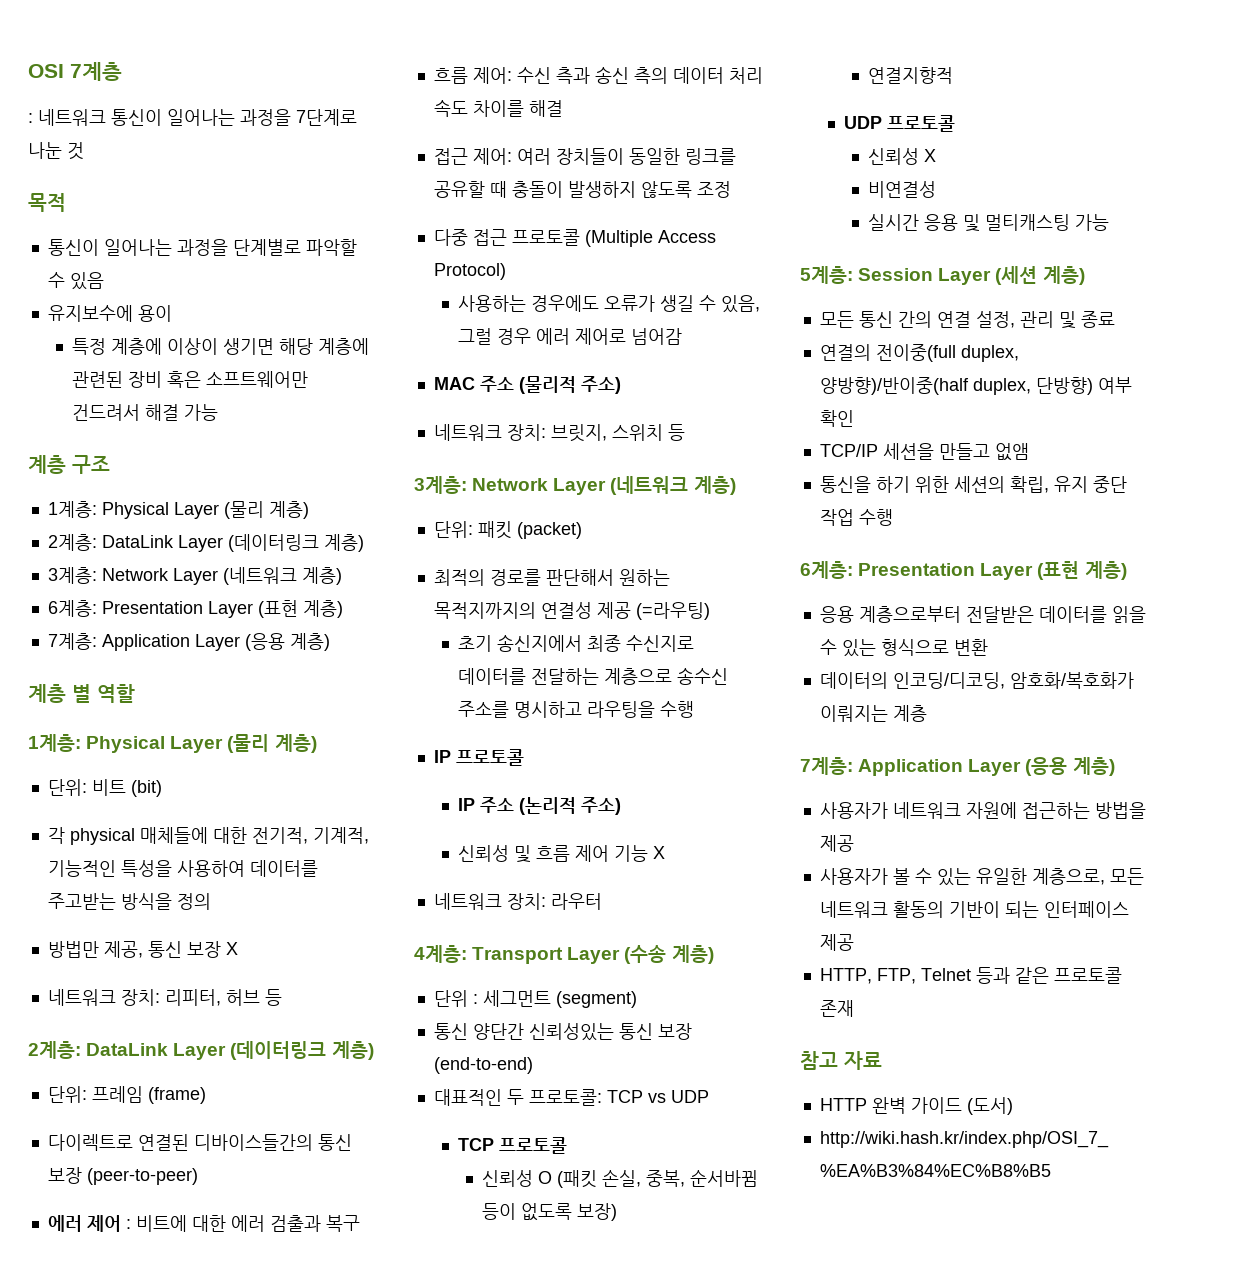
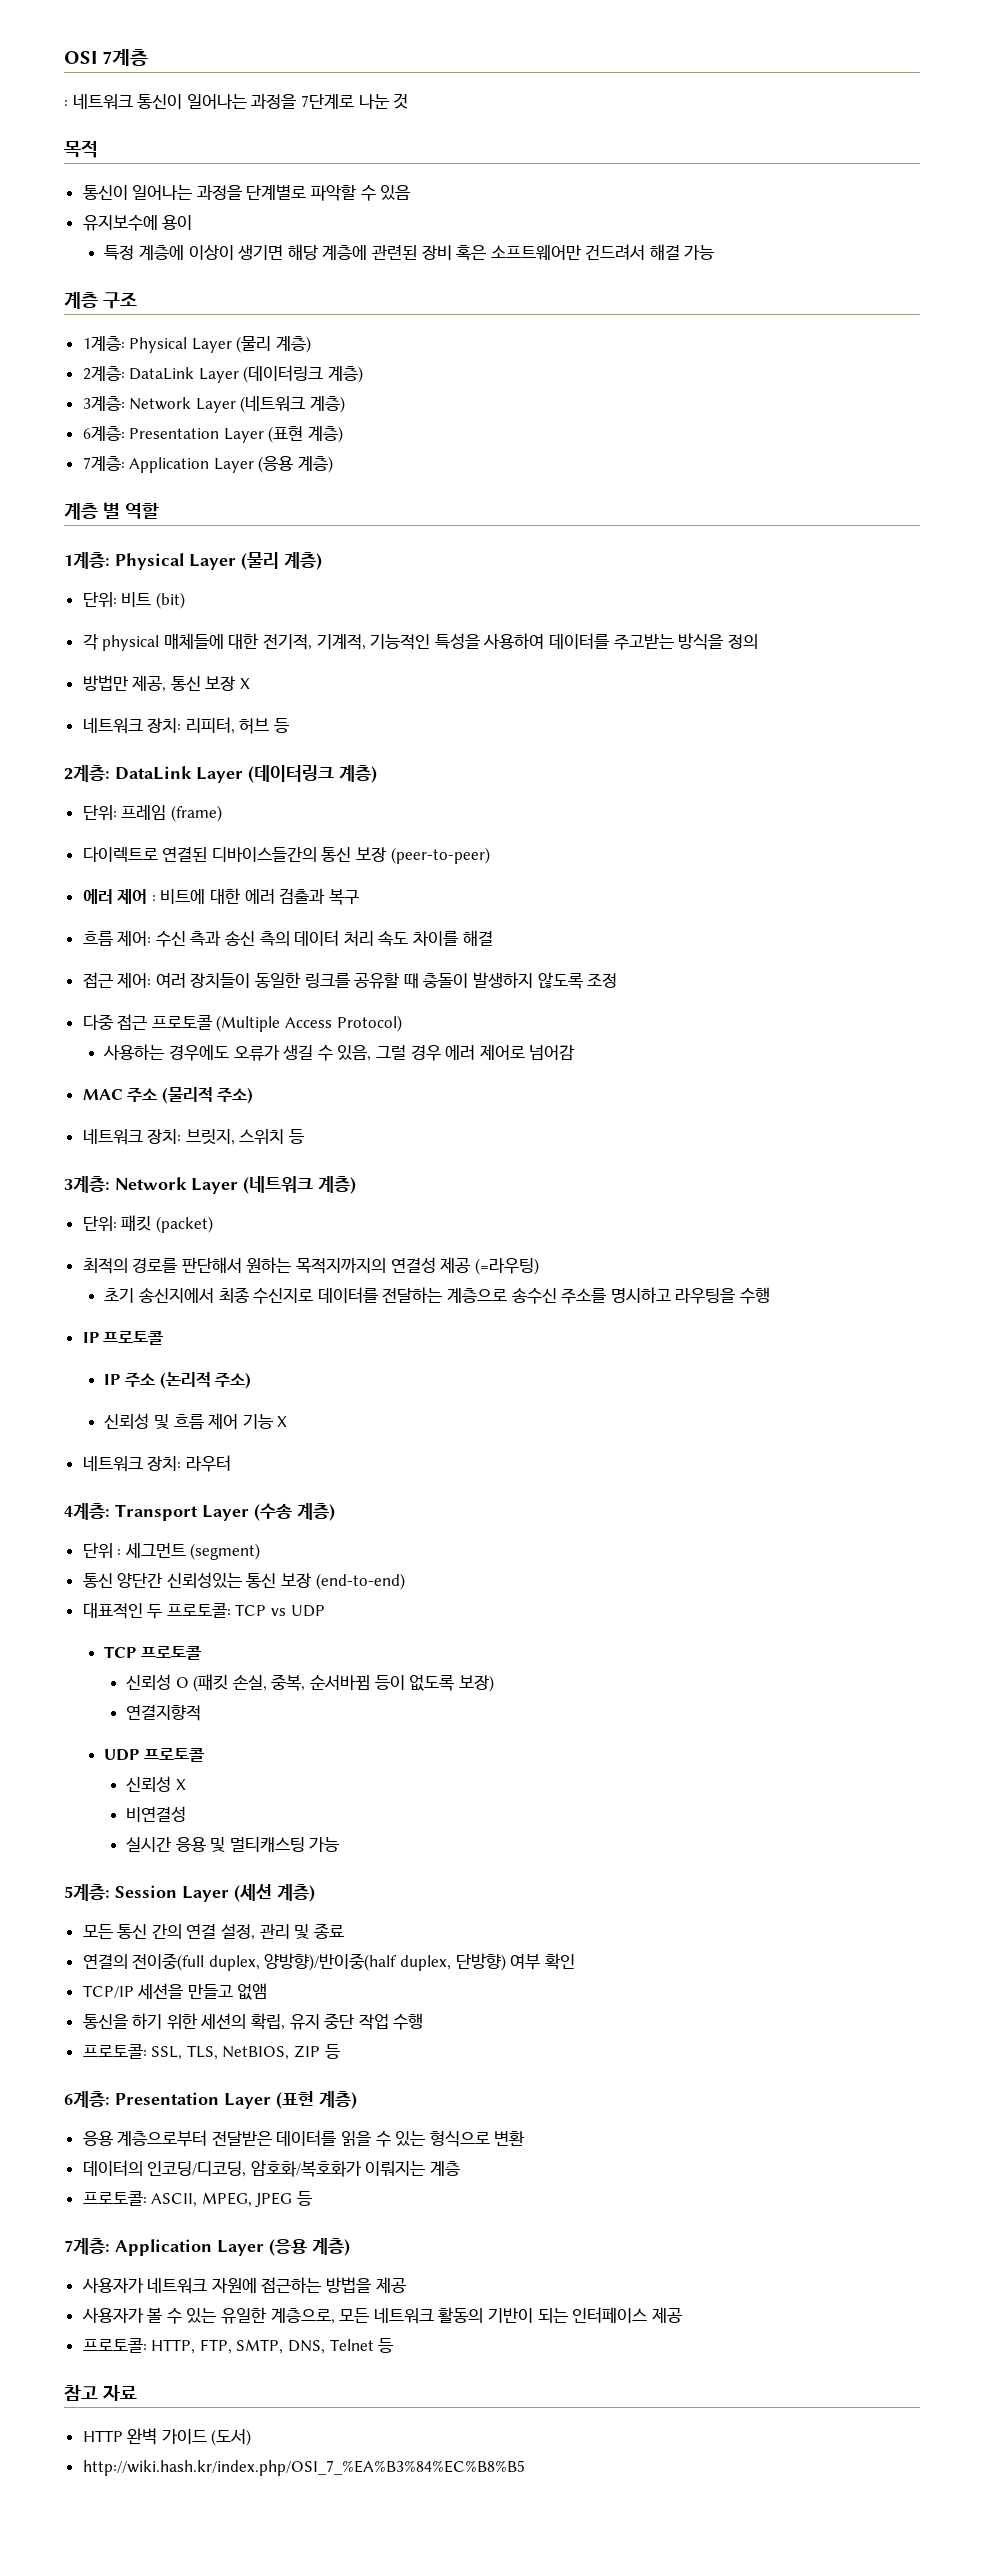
(893, 517) none -> [82,2044,340,2060] // 프로토콜: SSL, TLS, NetBIOS, ZIP 등
(927, 713) none -> [82,2191,313,2207] // 프로토콜: ASCII, MPEG, JPEG 등
(854, 942) none -> [82,2338,147,2353] 프로토콜:
[920,967,1122,984] [819,1000,854,1017] Telnet 등과 같은 프로토콜 존재 -> [236,2338,394,2354] SMTP, DNS, Telnet 등

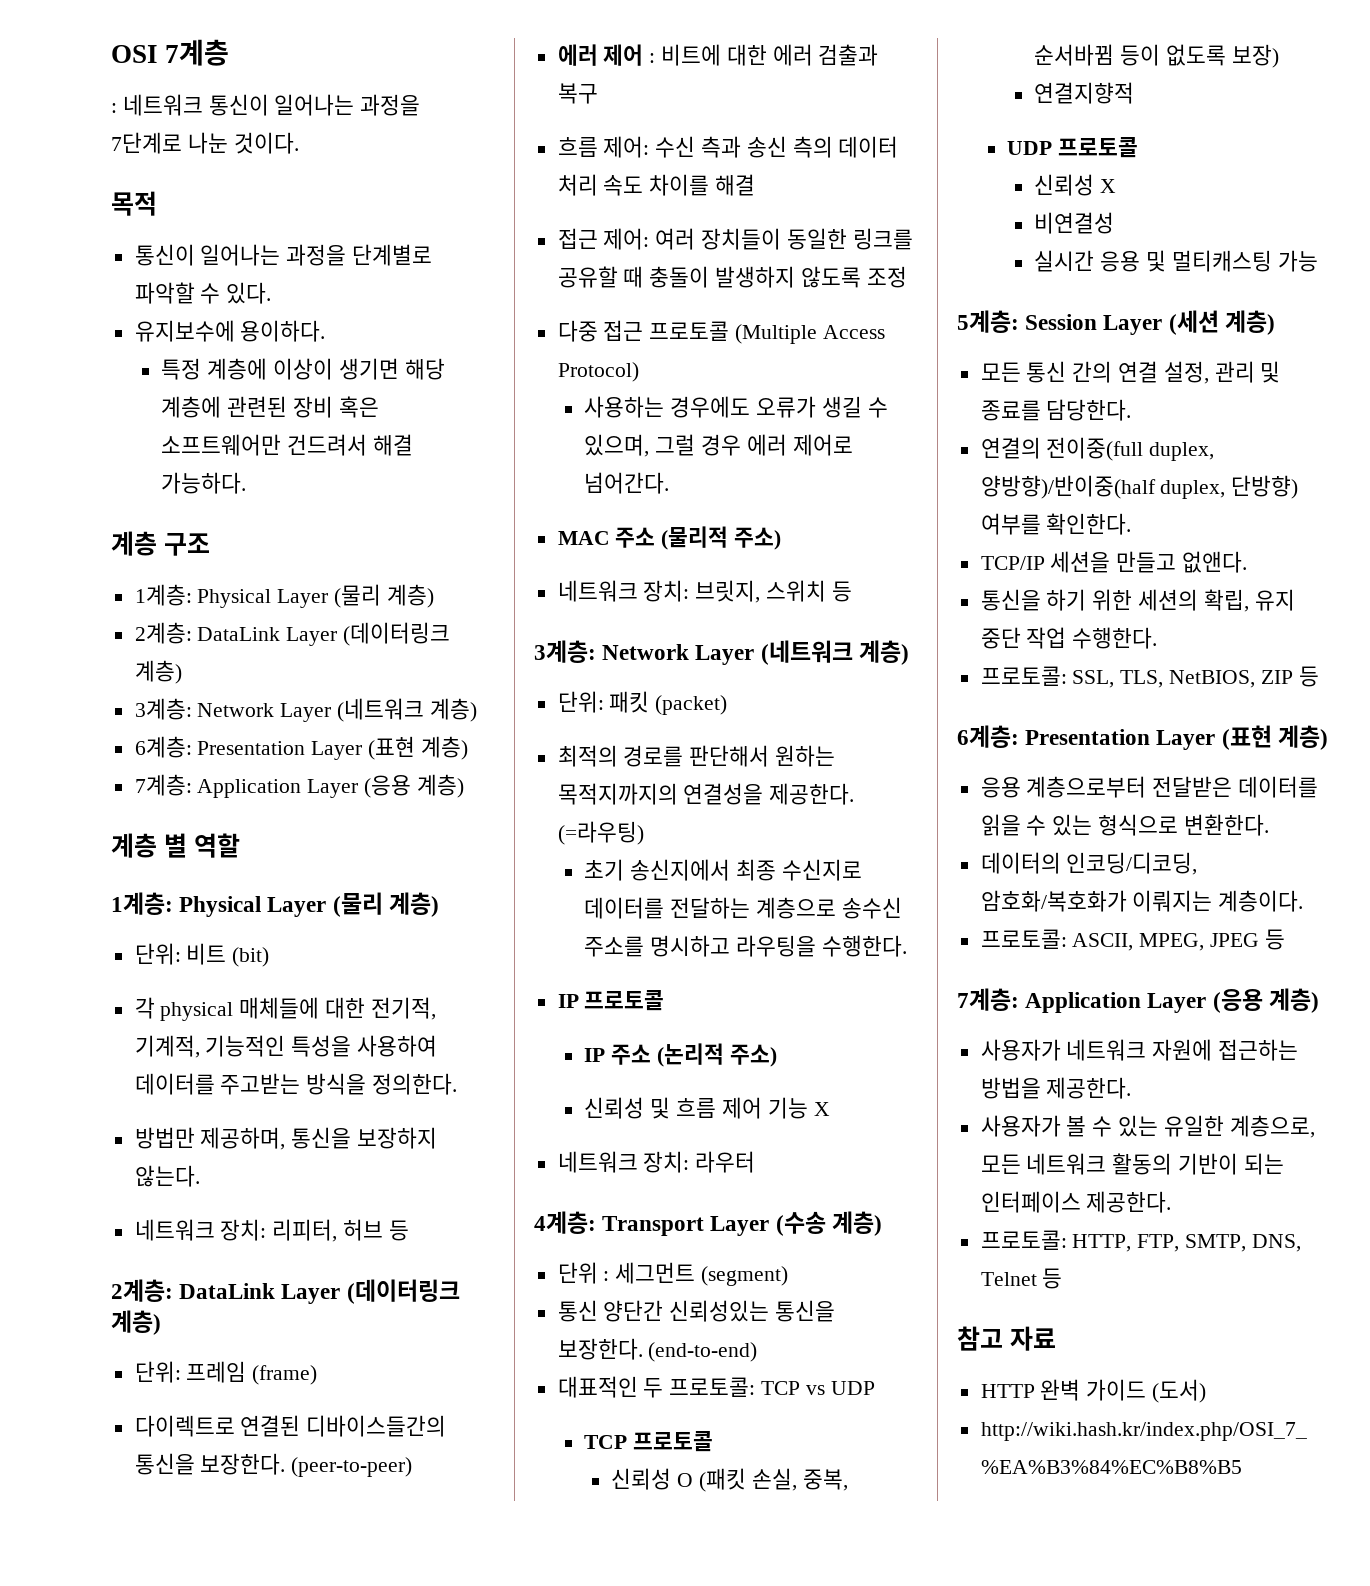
[393,93,409,109] 것 -> [233,132,299,154] 것이다.
[380,185,411,200] 있음 -> [226,282,272,304] 있다.
[162,215,193,230] 용이 -> [240,320,326,342] 용이하다.
[684,245,715,260] 가능 -> [161,472,247,494] 가능하다.
[727,634,758,649] 정의 -> [372,1073,458,1095] 정의한다.
[132,675,251,692] 제공, 통신 보장 X -> [200,1127,438,1150] [134,1165,200,1187] 제공하며, 통신을 보장하지 않는다.
[321,847,387,862] 통신 보장 -> [134,1453,286,1475] 통신을 보장한다.
[337,1045,372,1061] 있음, -> [584,434,650,457] 있으며,
[529,1045,575,1060] 넘어감 -> [584,472,670,494] 넘어간다.
[390,1257,471,1273] 연결성 제공 -> [683,783,855,805] 연결성을 제공한다.
[739,1287,770,1304] 수행 -> [821,935,907,957] 수행한다.
[246,1573,312,1588] 통신 보장 -> [775,1300,836,1322] [557,1338,643,1360] 통신을 보장한다.
[313,1923,344,1939] 종료 -> [980,399,1132,421] 종료를 담당한다.
[510,1953,575,1970] 여부 확인 -> [980,513,1132,535] 여부를 확인한다.
[237,1983,268,2000] 없앰 -> [1182,551,1248,573] 없앤다.
[393,2013,424,2030] 수행 -> [1072,627,1158,649] 수행한다.
[494,2131,525,2146] 변환 -> [1183,814,1269,836] 변환한다.
[430,2161,461,2176] 계층 -> [1218,890,1304,912] 계층이다.
[375,2277,406,2293] 제공 -> [1046,1077,1132,1099] 제공한다.
[651,2307,682,2323] 제공 -> [1086,1191,1172,1213] 제공한다.

